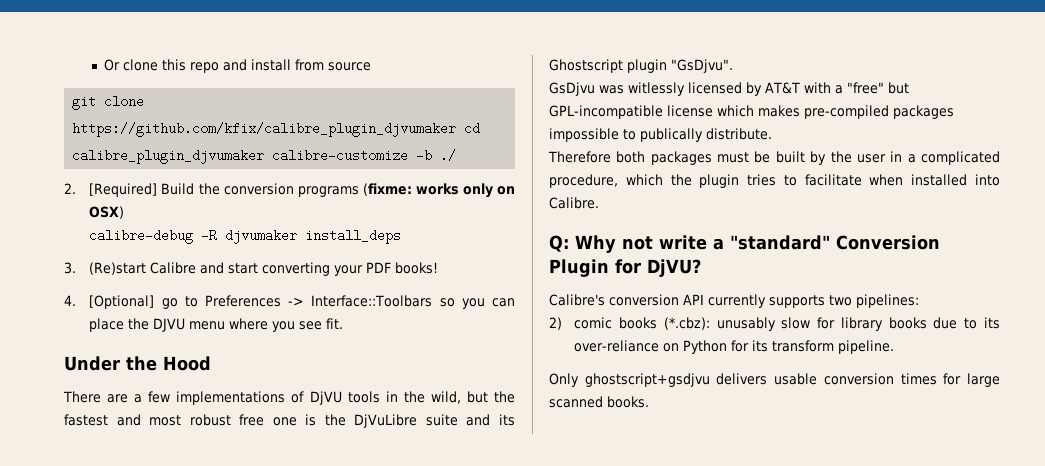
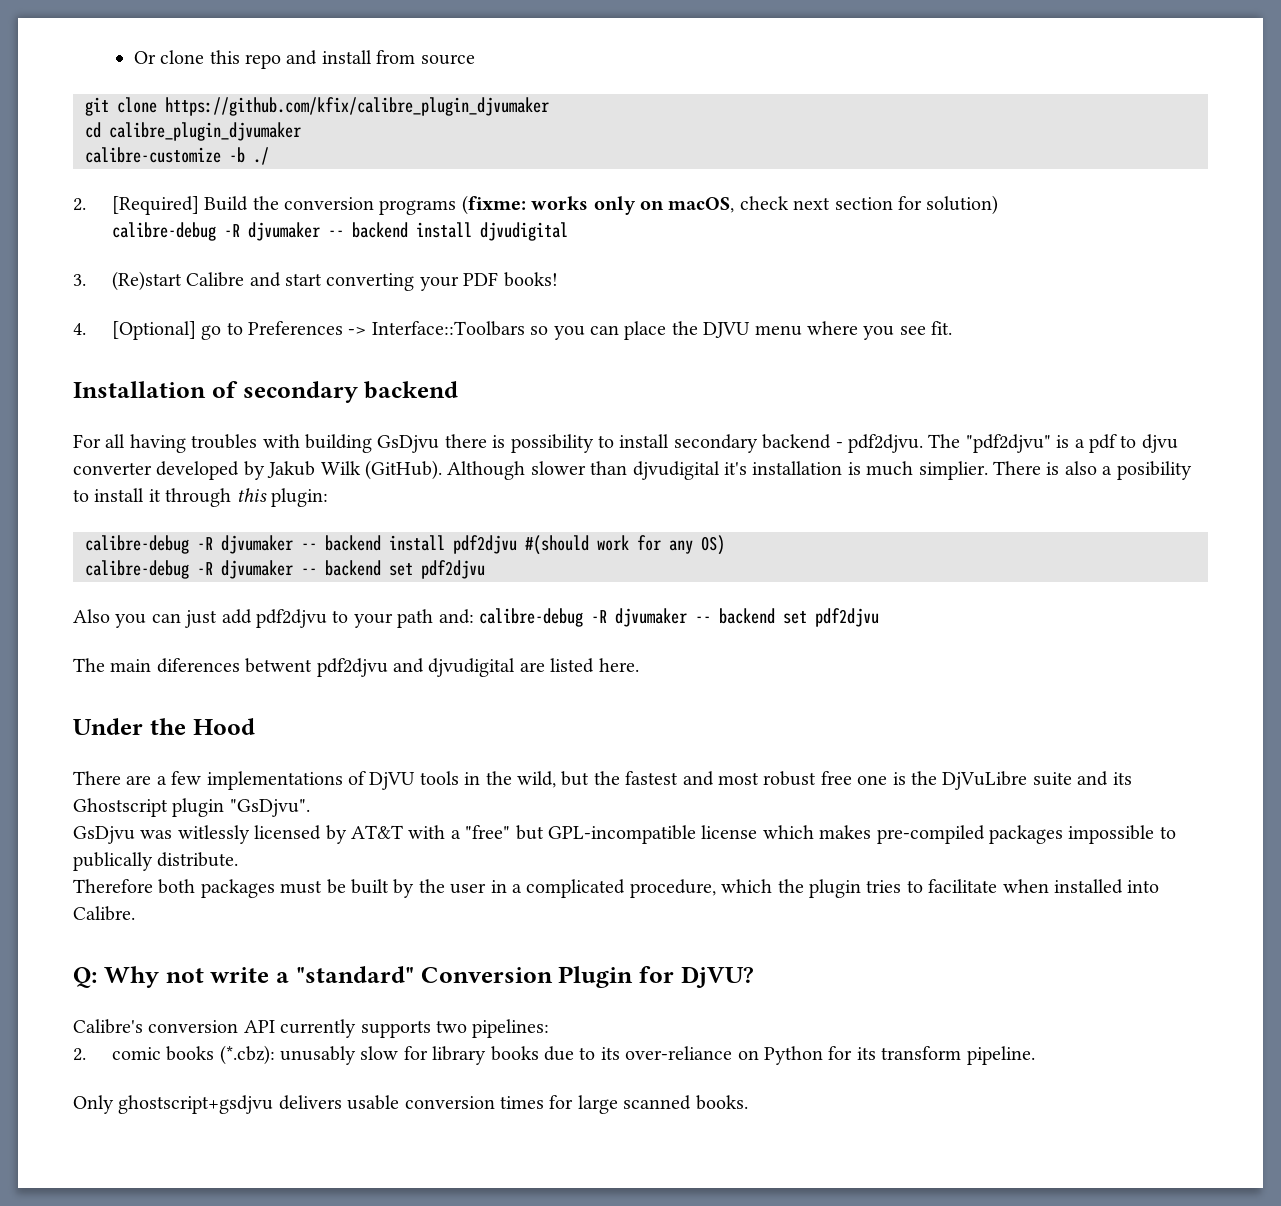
(457, 129) none -> (549, 106) //
(265, 156) none -> (301, 131) //
[89,206,125,219] [89,229,402,244] OSX) // calibre-debug -R djvumaker install_deps -> [668,195,999,215] [111,222,568,241] macOS, check next section for solution) // calibre-debug -R djvumaker -- backend install djvudigital
(344, 323) none -> [73,381,459,403] [73,434,1178,453] [73,460,1192,480] [73,488,328,507] [85,535,725,555] [85,560,485,579] [73,608,879,628] [73,658,639,677] // Installation of secondary backend // For all having troubles with building GsDjvu there is possibility to install secondary backend - pdf2djvu. The "pdf2djvu" is a pdf to djvu converter developed by Jakub Wilk (GitHub). Although slower than djvudigital it's installation is much simplier. There is also a posibility to install it through this plugin: // calibre-debug -R djvumaker -- backend install pdf2djvu #(should work for any OS) // calibre-debug -R djvumaker -- backend set pdf2djvu // Also you can just add pdf2djvu to your path and: calibre-debug -R djvumaker -- backend set pdf2djvu // The main diferences betwent pdf2djvu and djvudigital are listed here.
[549,317,562,330] 2) -> [73,1048,86,1061] 2.

